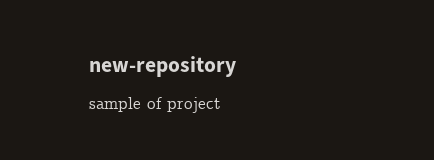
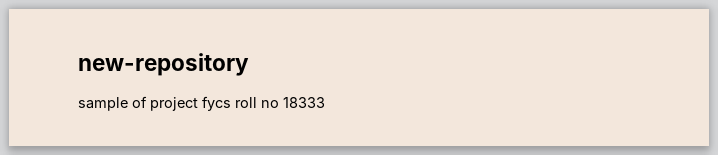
(221, 105) none -> [202,96,325,111] fycs roll no 18333

